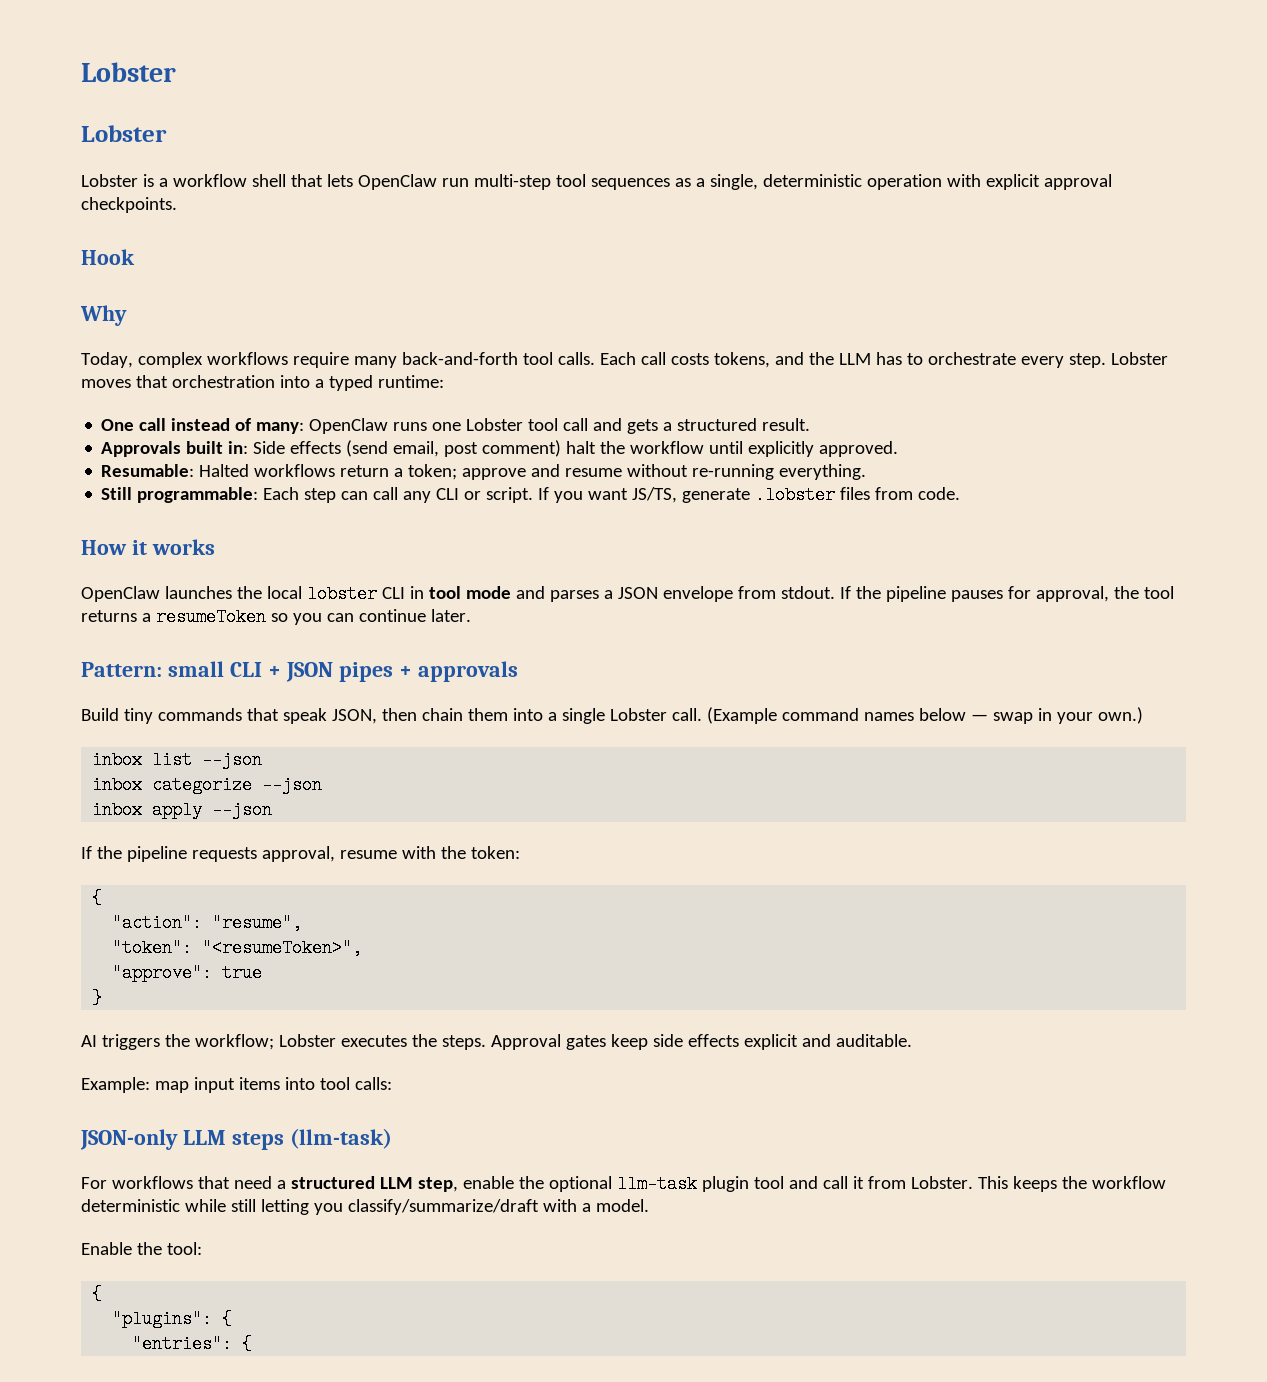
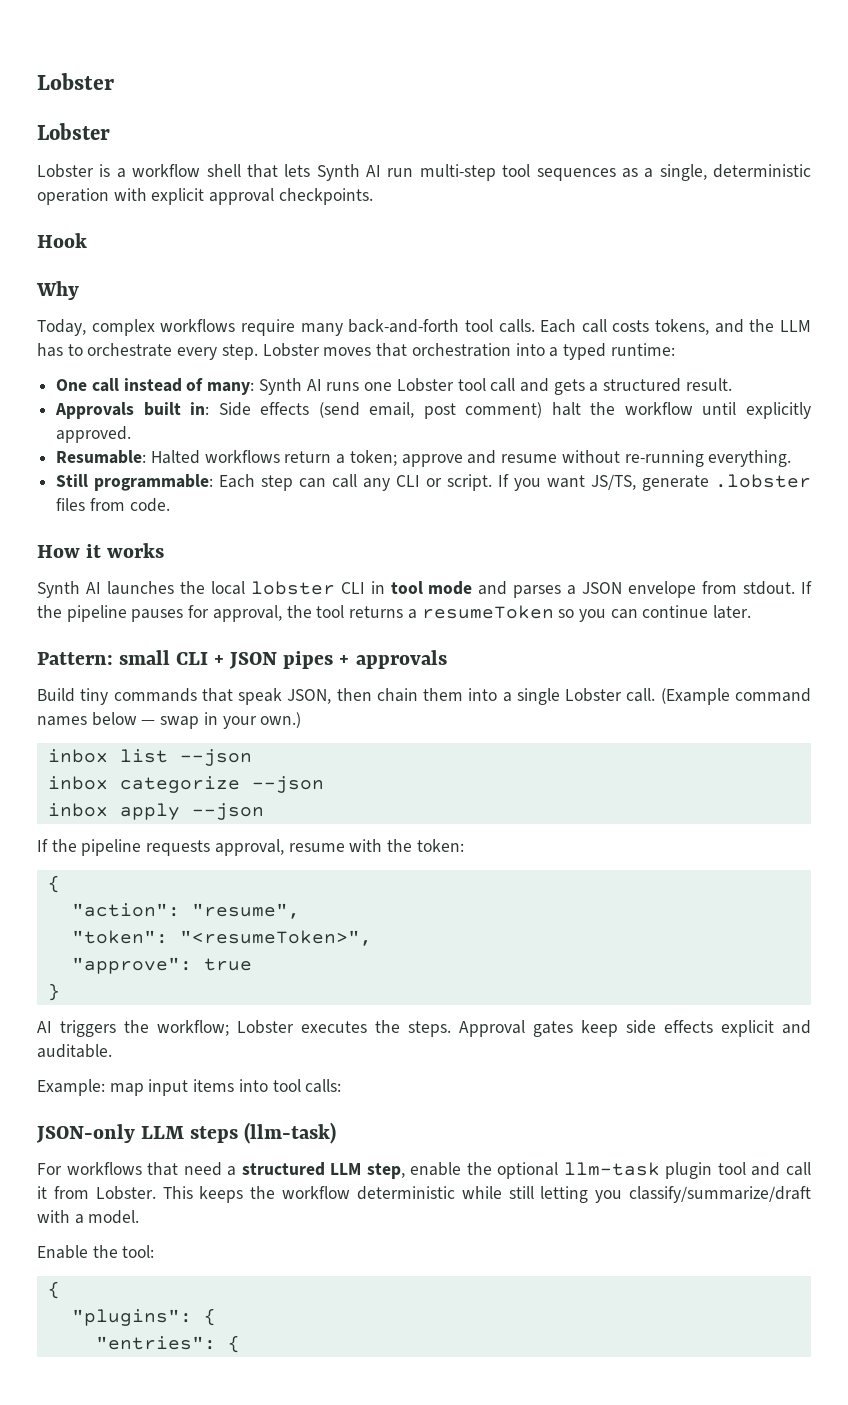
[357,174,437,190] OpenClaw -> [316,164,381,181] Synth AI
[309,418,389,434] OpenClaw -> [258,378,322,395] Synth AI
[81,586,160,602] OpenClaw -> [37,581,101,598] Synth AI

